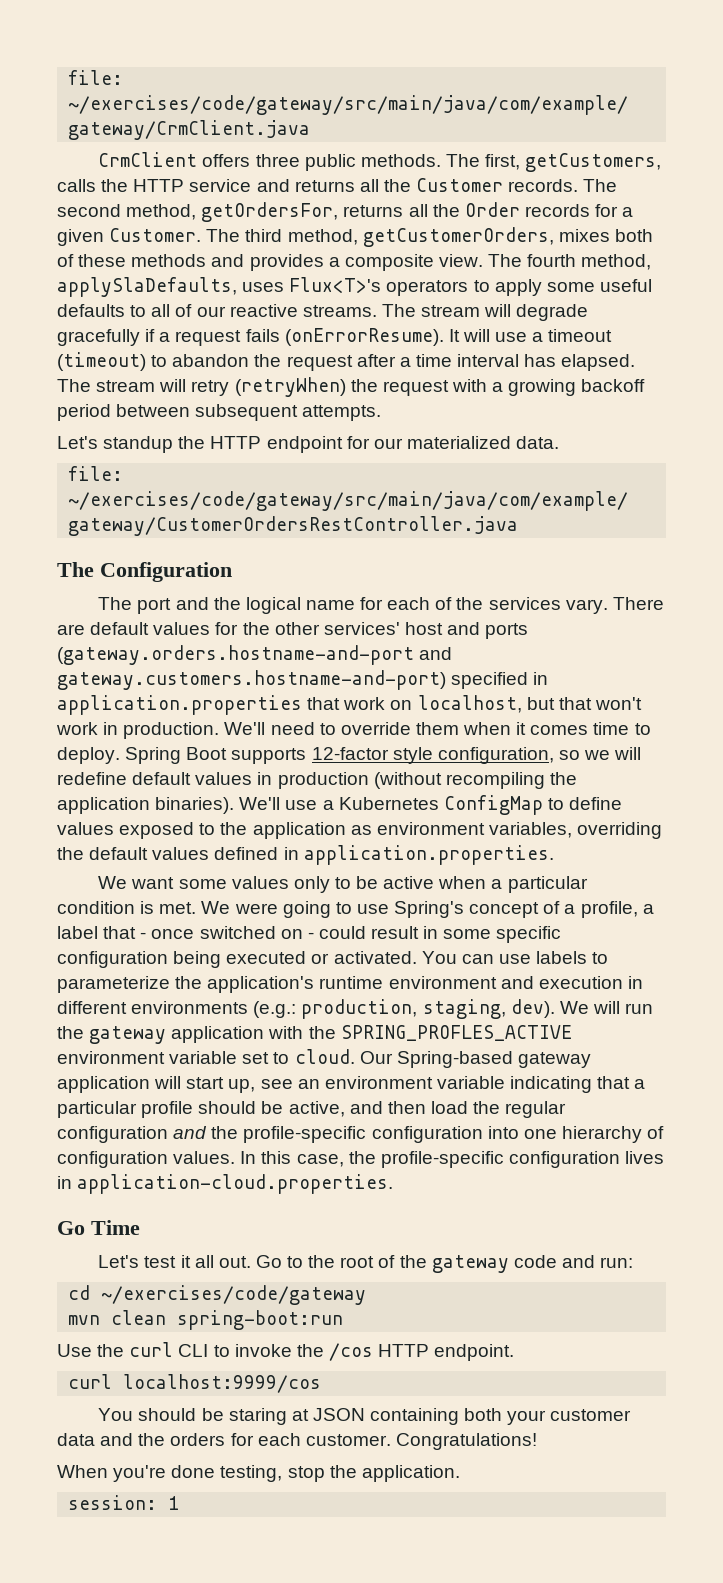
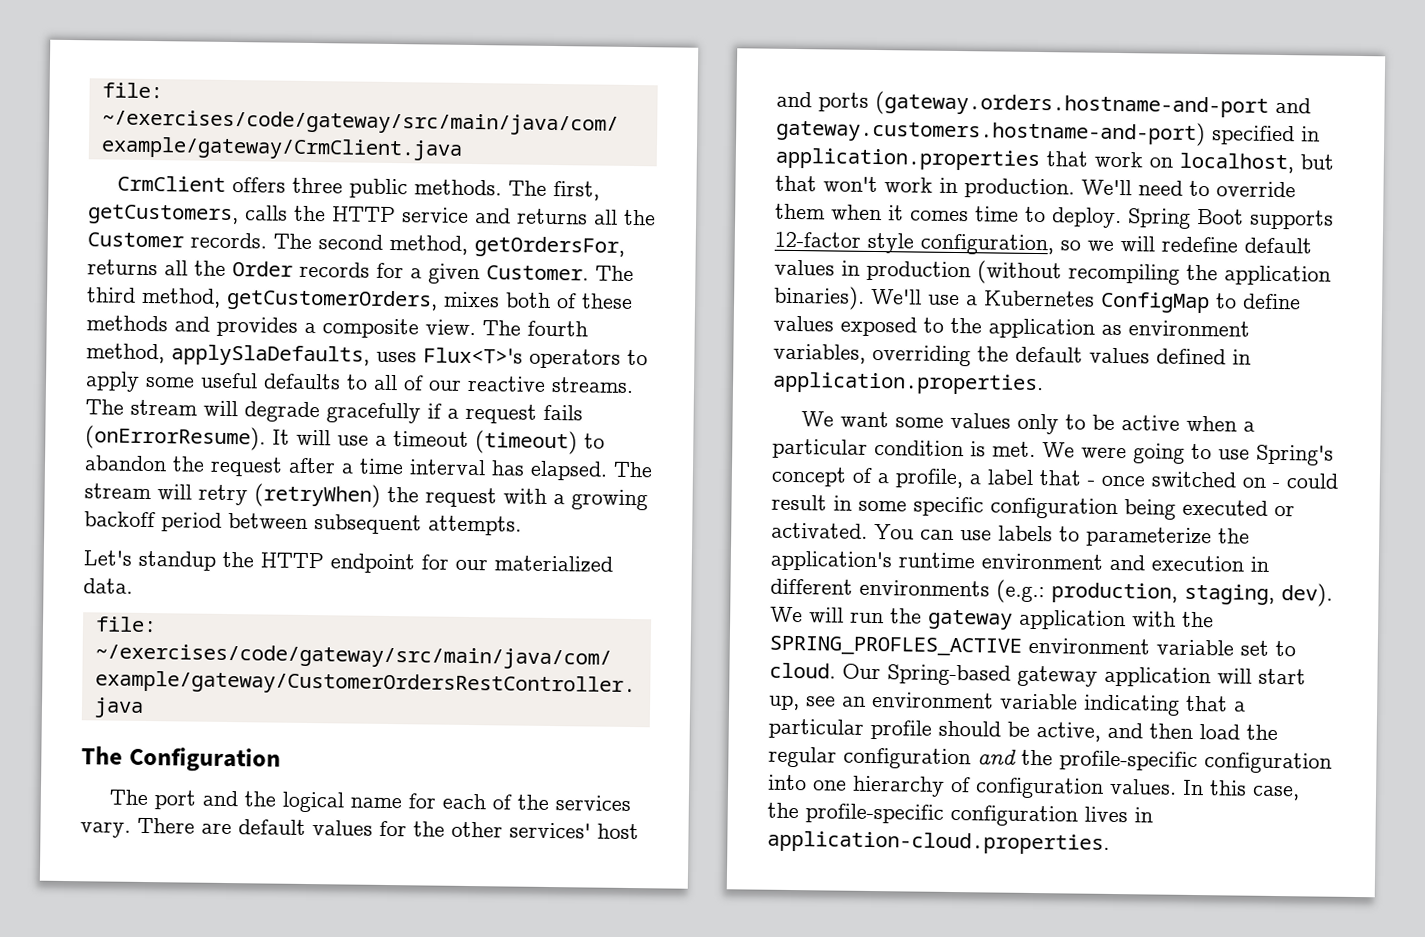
[57,1220,140,1235] [98,1255,634,1273] [68,1285,367,1305] [68,1310,344,1330] [57,1342,515,1361] [68,1374,322,1393] [98,1408,632,1425] [57,1433,537,1450] [57,1465,460,1482] [68,1495,180,1510] // Go Time // Let's test it all out. Go to the root of the gateway code and run: // cd ~/exercises/code/gateway // mvn clean spring-boot:run // Use the curl CLI to invoke the /cos HTTP endpoint. // curl localhost:9999/cos // You should be staring at JSON containing both your customer data and the orders for each customer. Congratulations! // When you're done testing, stop the application. // session: 1 -> (1110, 842) none

